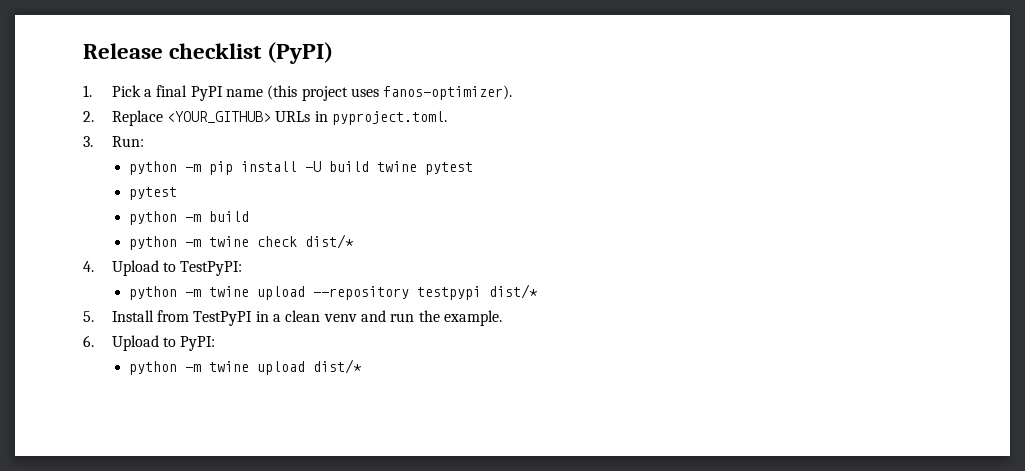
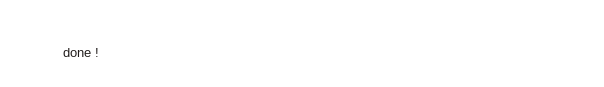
[83,42,334,64] [83,85,513,101] [83,110,448,126] [83,136,144,147] [129,161,474,175] [129,187,178,200] [129,211,250,225] [129,234,355,250] [83,260,243,276] [129,284,539,300] [83,310,503,326] [83,335,216,351] [129,359,363,375] Release checklist (PyPI) // 1. Pick a final PyPI name (this project uses fanos-optimizer). // 2. Replace <YOUR_GITHUB> URLs in pyproject.toml. // 3. Run: // python -m pip install -U build twine pytest // pytest // python -m build // python -m twine check dist/* // 4. Upload to TestPyPI: // python -m twine upload --repository testpypi dist/* // 5. Install from TestPyPI in a clean venv and run the example. // 6. Upload to PyPI: // python -m twine upload dist/* -> [63,48,99,57] done !

